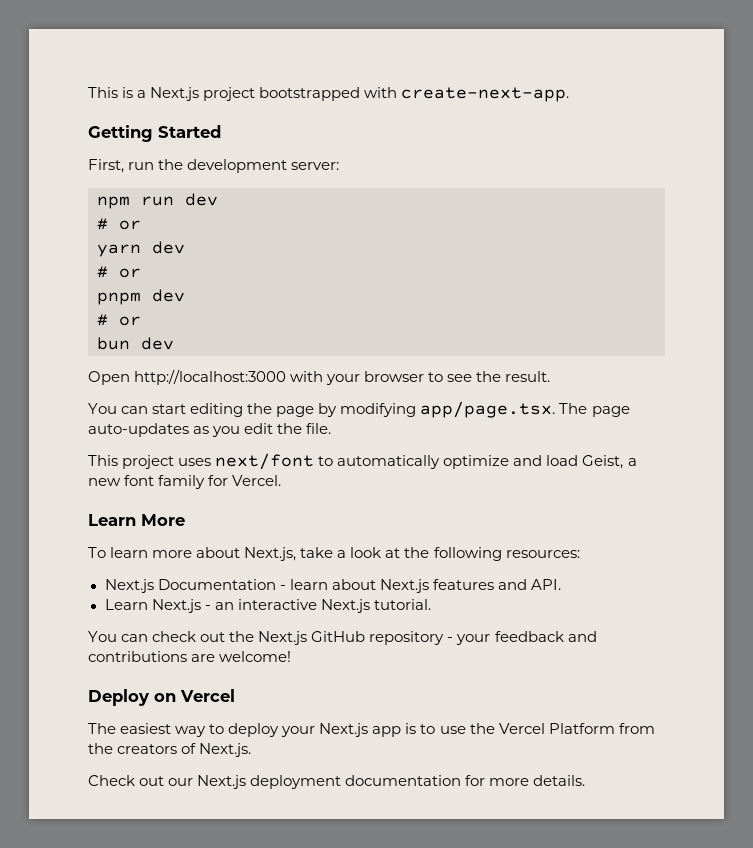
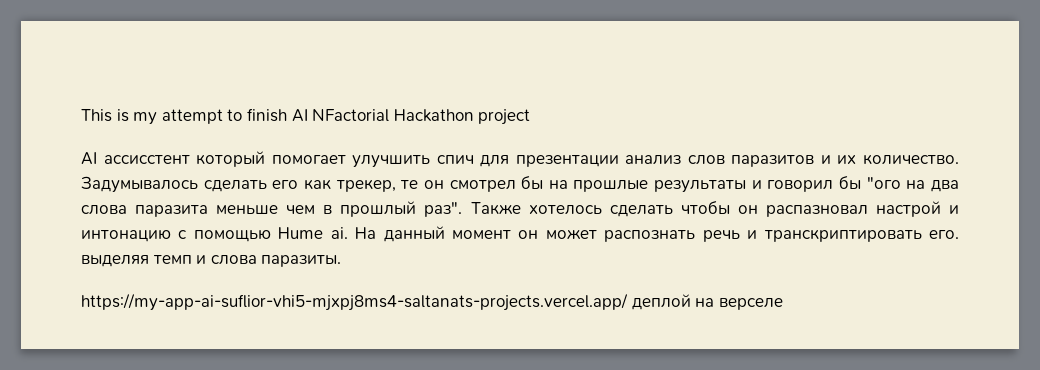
[137,87,570,102] [88,125,221,142] [88,159,340,173] [97,193,218,209] [97,218,141,230] [97,241,185,257] [97,266,141,278] [97,289,185,305] [97,314,141,326] [97,337,174,350] [88,369,551,385] [88,401,630,418] [88,423,332,437] [88,453,637,470] [88,475,282,489] [88,514,185,526] [88,547,580,561] [104,579,561,593] [104,599,431,613] [88,631,597,645] [88,651,292,662] [88,689,235,706] [88,723,655,737] [88,743,252,757] [88,775,586,789] a Next.js project bootstrapped with create-next-app. // Getting Started // First, run the development server: // npm run dev // # or // yarn dev // # or // pnpm dev // # or // bun dev // Open http://localhost:3000 with your browser to see the result. // You can start editing the page by modifying app/page.tsx. The page auto-updates as you edit the file. // This project uses next/font to automatically optimize and load Geist, a new font family for Vercel. // Learn More // To learn more about Next.js, take a look at the following resources: // Next.js Documentation - learn about Next.js features and API. // Learn Next.js - an interactive Next.js tutorial. // You can check out the Next.js GitHub repository - your feedback and contributions are welcome! // Deploy on Vercel // The easiest way to deploy your Next.js app is to use the Vercel Platform from the creators of Next.js. // Check out our Next.js deployment documentation for more details. -> [133,108,531,125] [81,151,959,168] [81,176,959,193] [81,201,959,217] [81,226,960,242] [81,255,342,267] [81,293,783,311] my attempt to finish AI NFactorial Hackathon project // AI ассисстент который помогает улучшить спич для презентации анализ слов паразитов и их количество. Задумывалось сделать его как трекер, те он смотрел бы на прошлые результаты и говорил бы "ого на два слова паразита меньше чем в прошлый раз". Также хотелось сделать чтобы он распазновал настрой и интонацию с помощью Hume ai. На данный момент он может распознать речь и транскриптировать его. выделяя темп и слова паразиты. // https://my-app-ai-suflior-vhi5-mjxpj8ms4-saltanats-projects.vercel.app/ деплой на верселе

